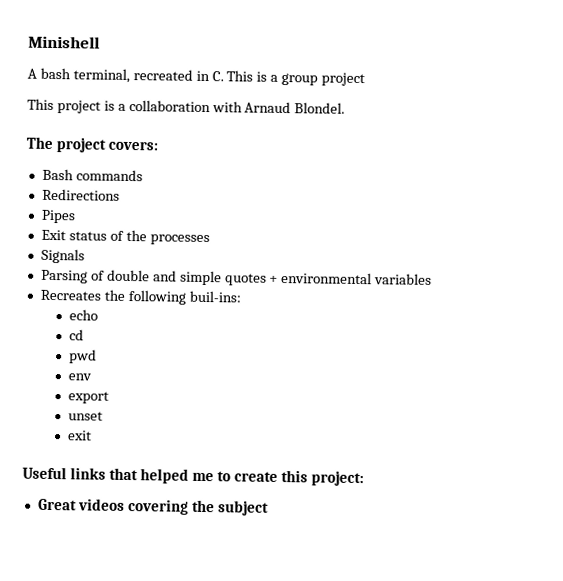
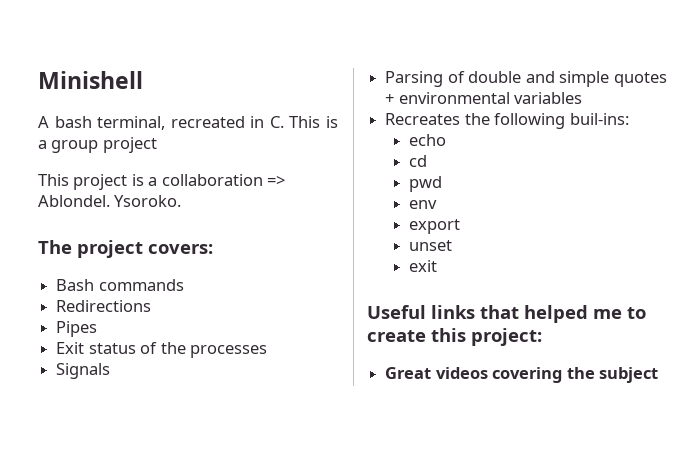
[211,101,346,114] with Arnaud Blondel. -> [267,175,286,186] [38,195,182,207] => Ablondel. Ysoroko.

